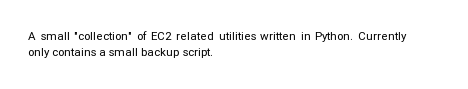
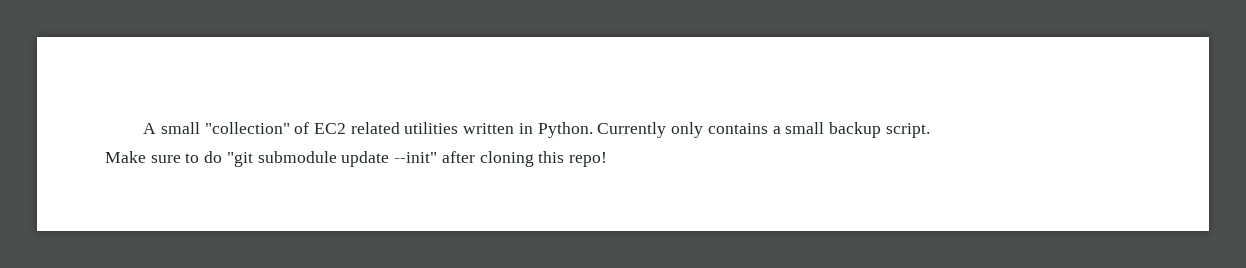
(213, 53) none -> [105,151,607,167] // Make sure to do "git submodule update --init" after cloning this repo!

